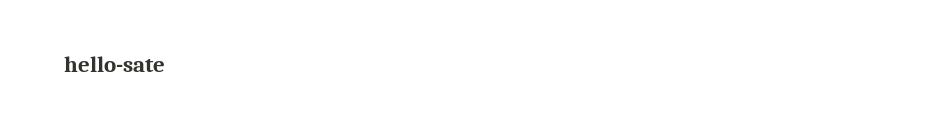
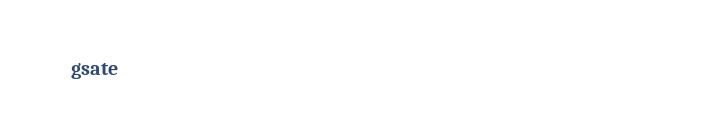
[64,56,165,72] hello-sate -> [71,63,118,79] gsate

